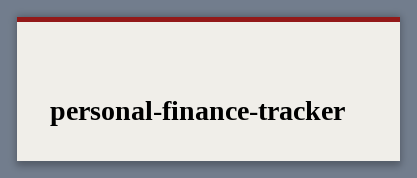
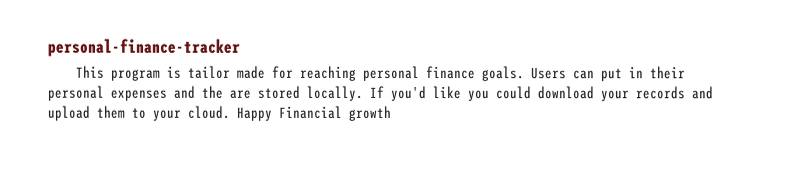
(345, 113) none -> [75,65,686,82] [47,85,714,102] [47,105,391,121] // This program is tailor made for reaching personal finance goals. Users can put in their personal expenses and the are stored locally. If you'd like you could download your records and upload them to your cloud. Happy Financial growth

